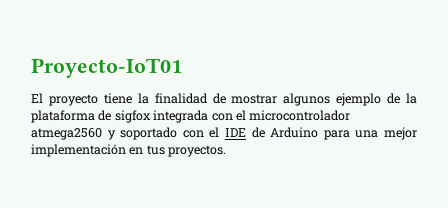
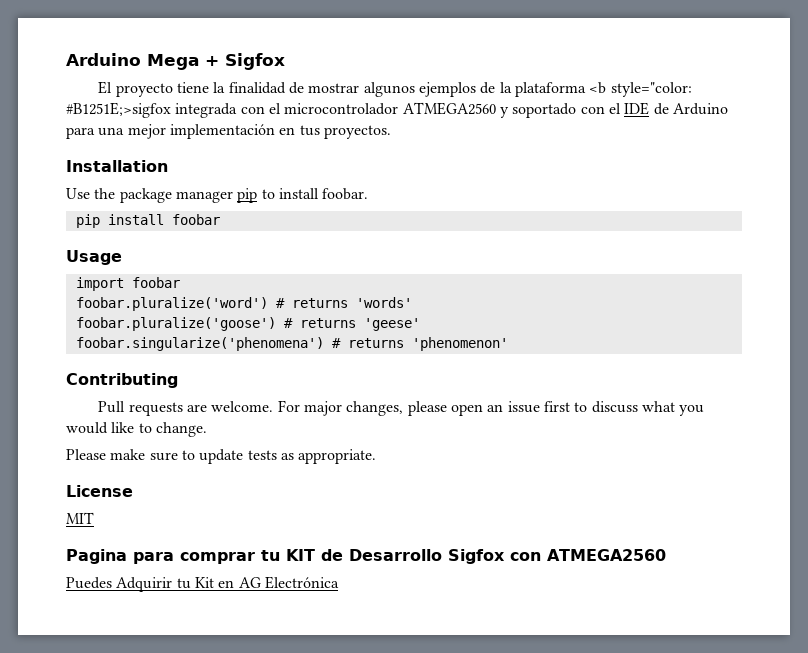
[31,58,182,78] Proyecto-IoT01 -> [66,53,285,70] Arduino Mega + Sigfox
[336,93,382,106] ejemplo -> [418,82,476,97] ejemplos
[98,110,151,123] de sigfox -> [589,82,692,97] [66,102,171,118] <b style="color: #B1251E;>sigfox
[31,128,102,140] atmega2560 -> [402,102,496,115] ATMEGA2560
(227, 151) none -> [66,160,168,172] [66,188,369,203] [75,214,220,228] [66,250,122,265] [75,277,180,291] [75,297,412,311] [75,317,420,331] [75,337,508,351] [66,373,178,388] [98,400,705,416] [66,422,207,437] [66,449,377,464] [66,485,133,497] [66,512,94,524] [66,549,666,564] [66,576,339,592] // Installation // Use the package manager pip to install foobar. // pip install foobar // Usage // import foobar // foobar.pluralize('word') # returns 'words' // foobar.pluralize('goose') # returns 'geese' // foobar.singularize('phenomena') # returns 'phenomenon' // Contributing // Pull requests are welcome. For major changes, please open an issue first to discuss what you would like to change. // Please make sure to update tests as appropriate. // License // MIT // Pagina para comprar tu KIT de Desarrollo Sigfox con ATMEGA2560 // Puedes Adquirir tu Kit en AG Electrónica

